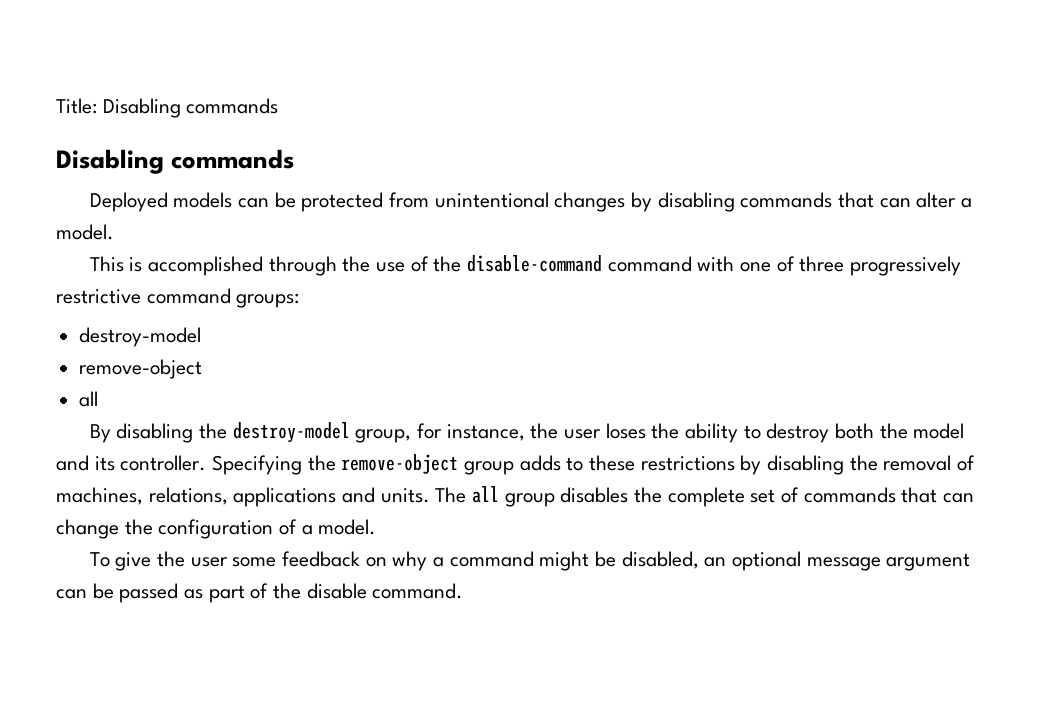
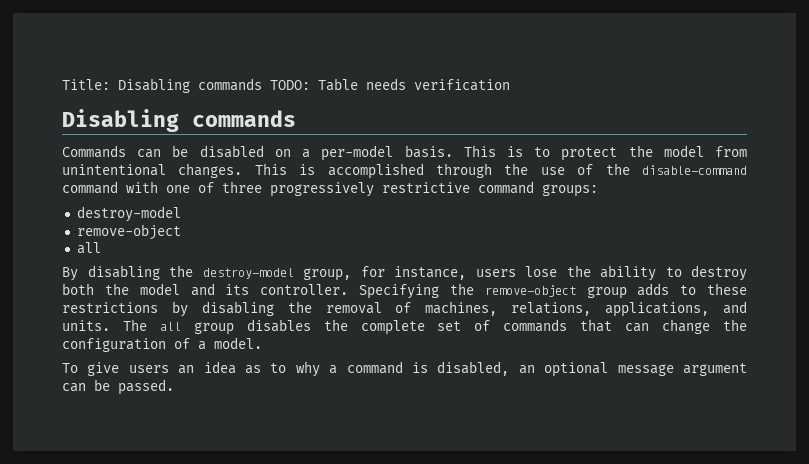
[56,149,295,174] [89,192,973,212] [56,224,114,240] // Disabling commands // Deployed models can be protected from unintentional changes by disabling commands that can alter a model. // -> [270,78,510,91] [62,109,296,132] [62,145,747,161] [62,163,243,178] TODO: Table needs verification // Disabling commands // Commands can be disabled on a per-model basis. This is to protect the model from unintentional changes.
[530,423,646,439] the user loses -> [475,266,557,277] users lose
[233,487,337,507] applications -> [605,302,710,317] applications,
[157,551,387,567] the user some feedback on -> [128,361,287,374] users an idea as to
[539,551,617,571] might be -> [411,362,428,373] is
[119,583,464,603] passed as part of the disable command. -> [118,379,174,395] passed.

